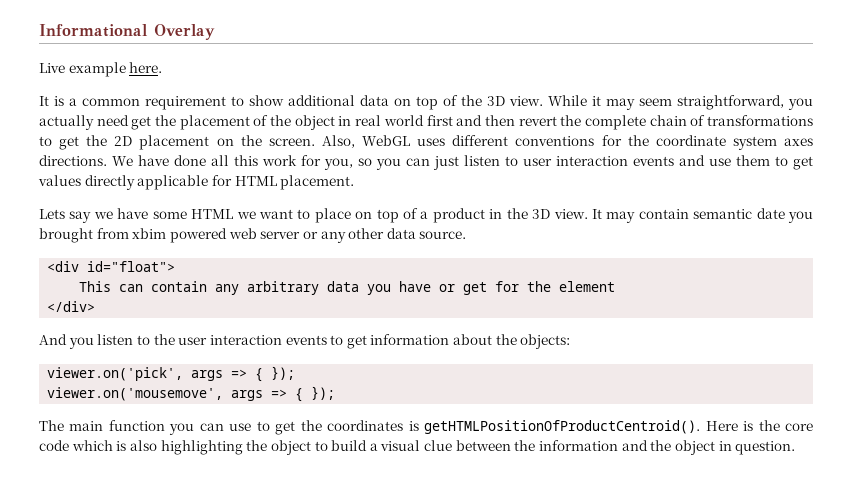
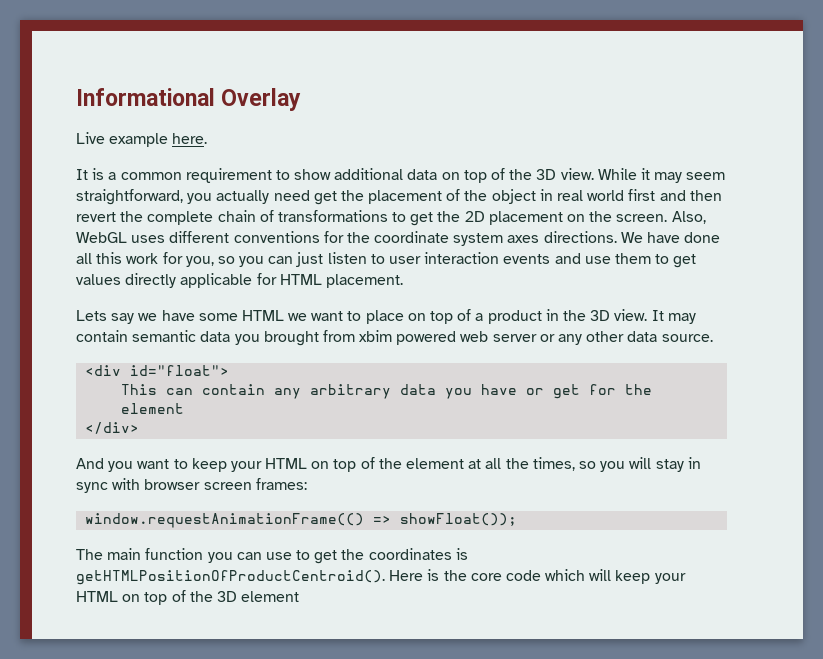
[756,208,785,219] date -> [200,331,231,342] data
[97,334,571,349] [47,366,296,382] [47,386,336,402] listen to the user interaction events to get information about the objects: // viewer.on('pick', args => { }); // viewer.on('mousemove', args => { }); -> [137,457,701,472] [76,478,307,493] [85,513,518,528] want to keep your HTML on top of the element at all the times, so you will stay in sync with browser screen frames: // window.requestAnimationFrame(() => showFloat());
[116,440,796,455] is also highlighting the object to build a visual clue between the information and the object in question. -> [589,569,686,584] [76,590,300,605] will keep your HTML on top of the 3D element

